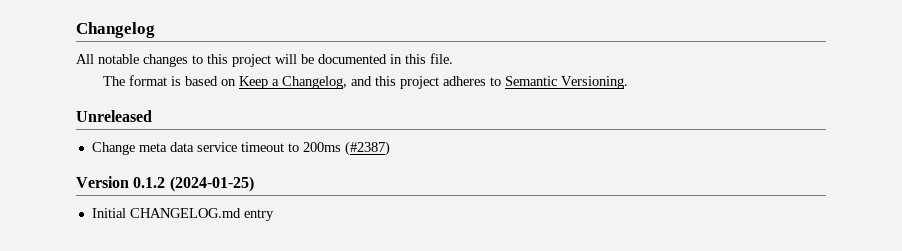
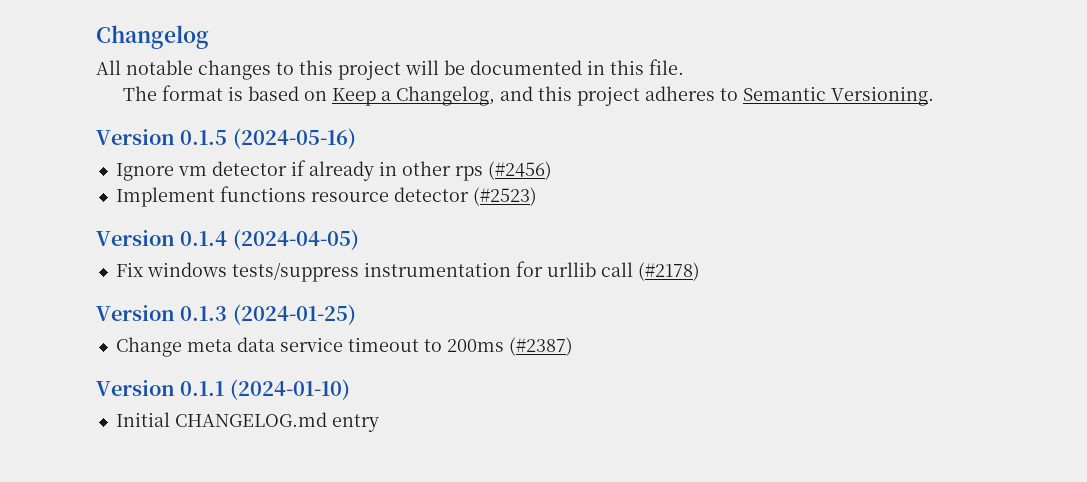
[76,110,152,122] Unreleased -> [96,128,356,149] [115,160,552,181] [115,186,537,207] [96,229,359,250] [115,261,700,282] [96,304,356,325] Version 0.1.5 (2024-05-16) // Ignore vm detector if already in other rps (#2456) // Implement functions resource detector (#2523) // Version 0.1.4 (2024-04-05) // Fix windows tests/suppress instrumentation for urllib call (#2178) // Version 0.1.3 (2024-01-25)
[133,176,254,192] 0.1.2 (2024-01-25) -> [180,379,350,400] 0.1.1 (2024-01-10)

